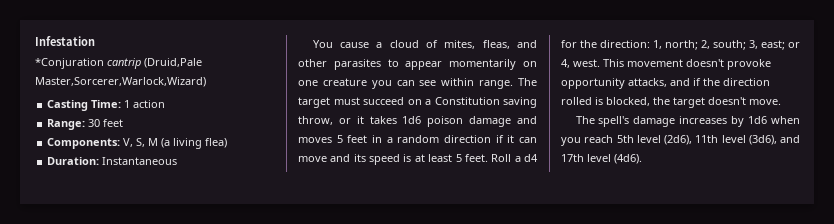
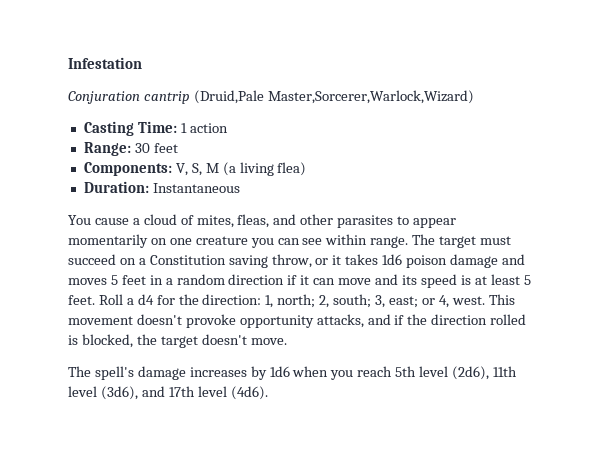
[35,58,104,69] *Conjuration -> [68,91,140,104] Conjuration

